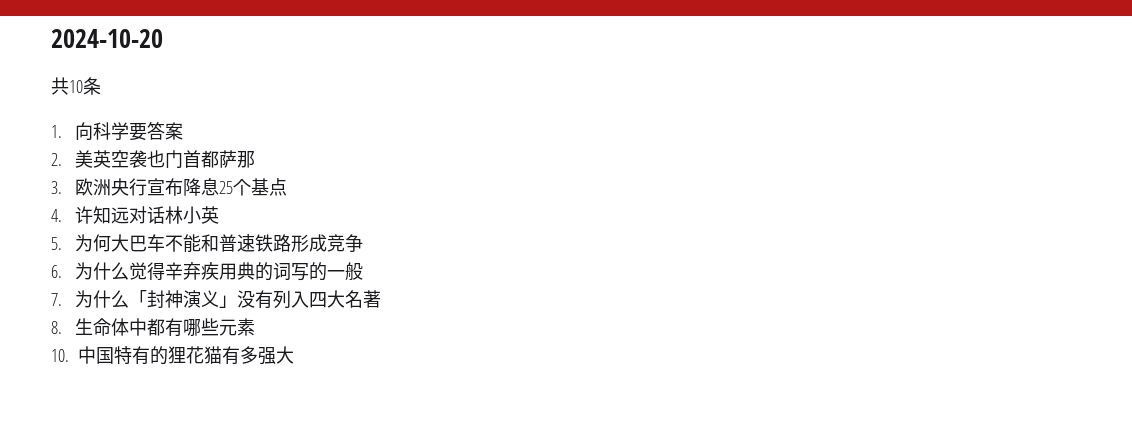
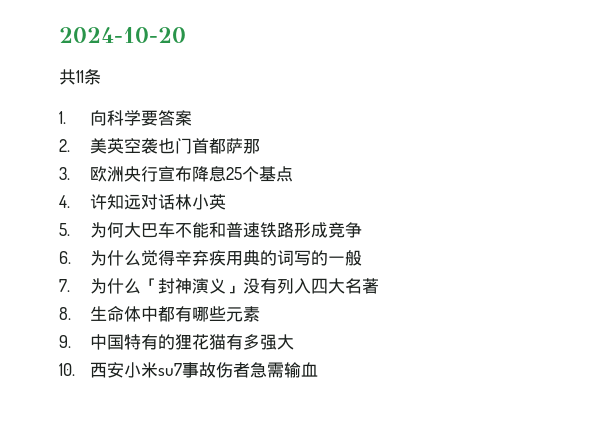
[69,80,83,93] 10 -> [76,70,84,83] 11
[51,349,69,362] 10. -> [59,335,71,348] 9.
(294, 355) none -> [59,362,318,378] // 10.西安小米su7事故伤者急需输血

